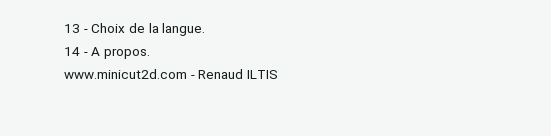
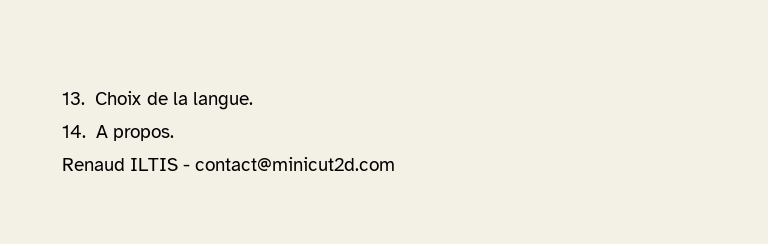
[64,24,88,33] 13 - -> [62,92,85,105] 13.
[64,47,88,56] 14 - -> [62,125,86,138] 14.
[64,69,278,79] www.minicut2d.com - Renaud ILTIS -> [62,157,396,171] Renaud ILTIS - contact@minicut2d.com

